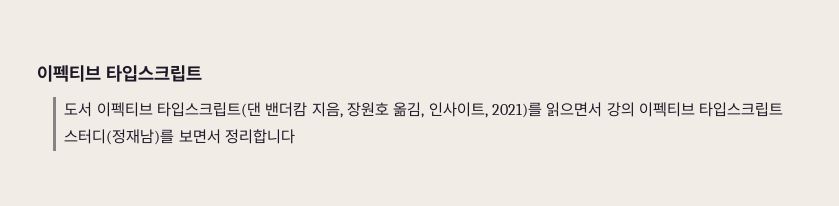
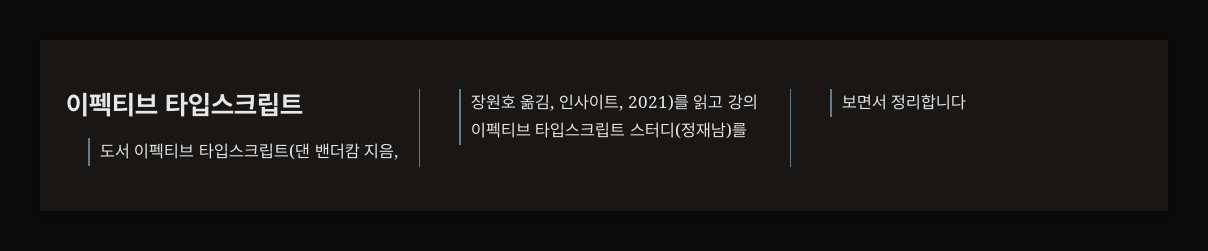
[546,102,603,117] 읽으면서 -> [693,94,724,110] 읽고

